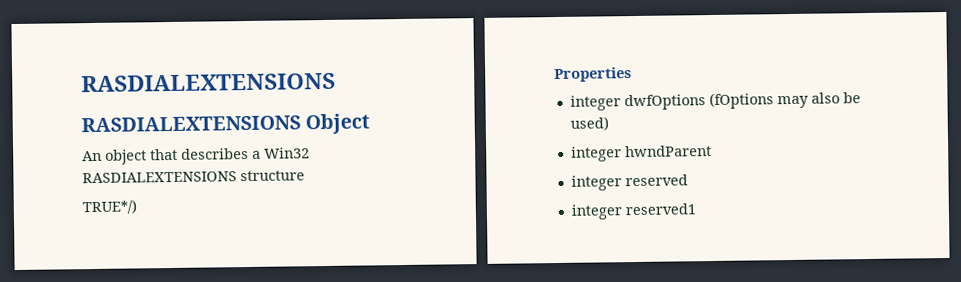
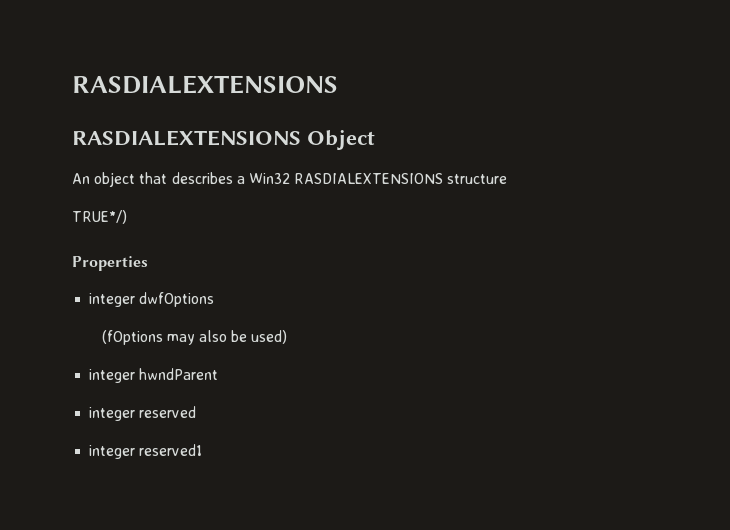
(706, 102) none -> (215, 299) //

